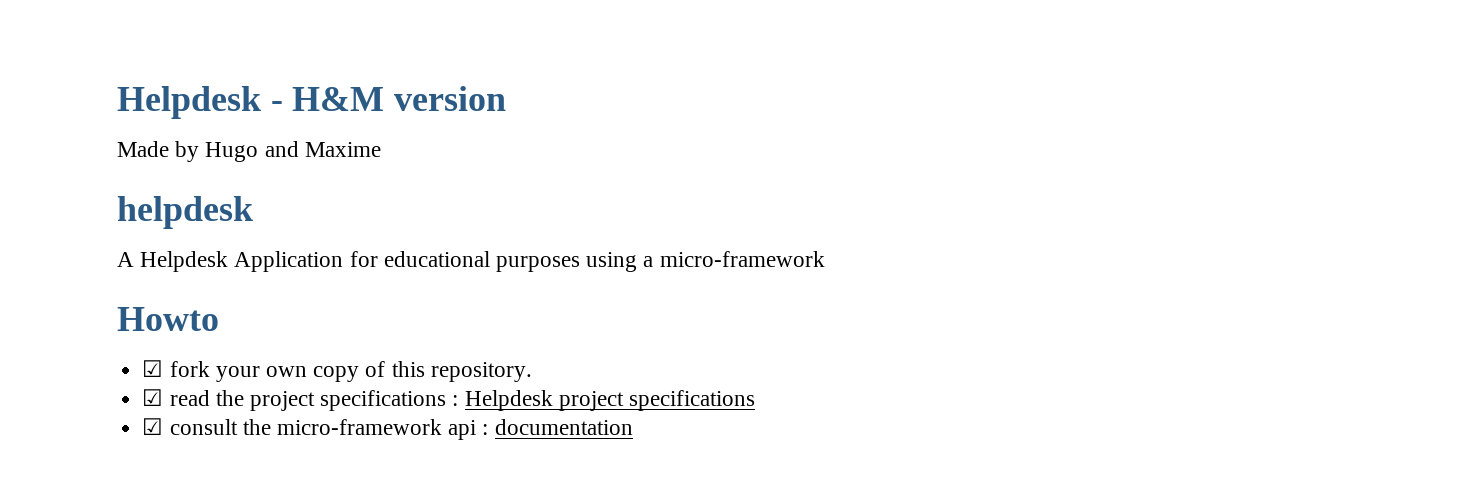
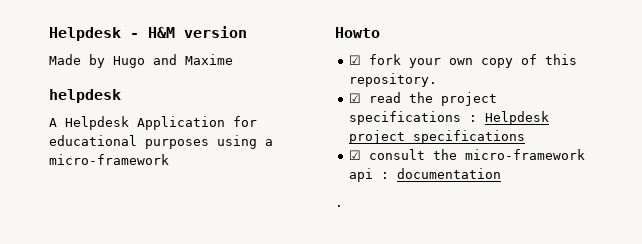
(633, 427) none -> [335,205,343,207] // .

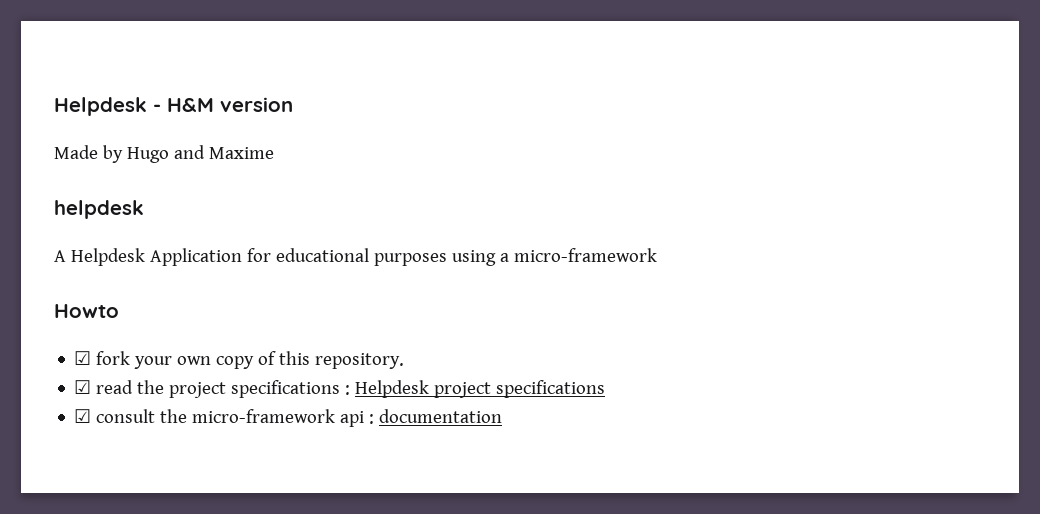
[335,205,343,207] // . -> (503, 416) none

